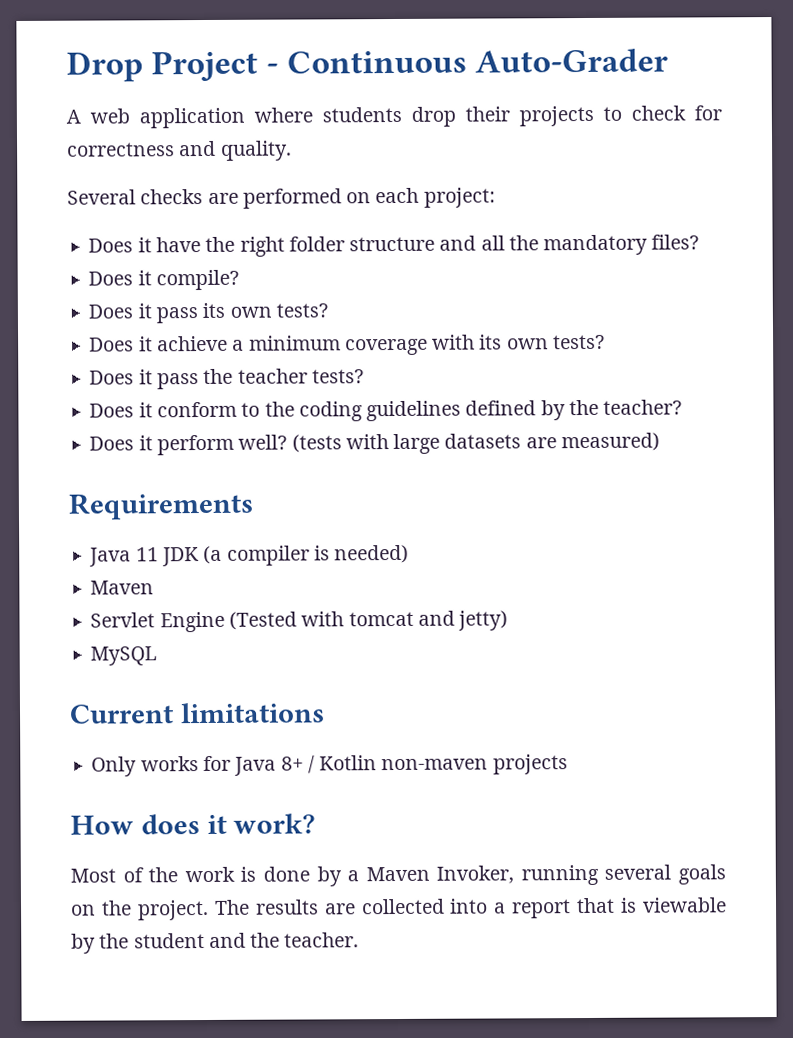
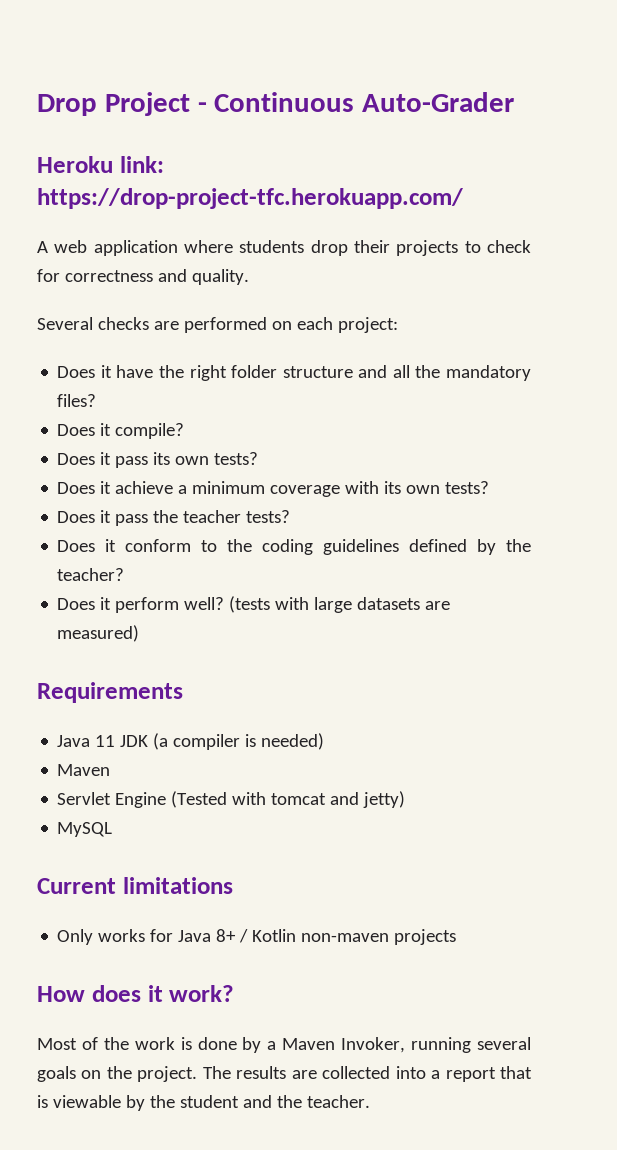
(669, 60) none -> [37,156,164,173] [37,188,463,209] // Heroku link: https://drop-project-tfc.herokuapp.com/

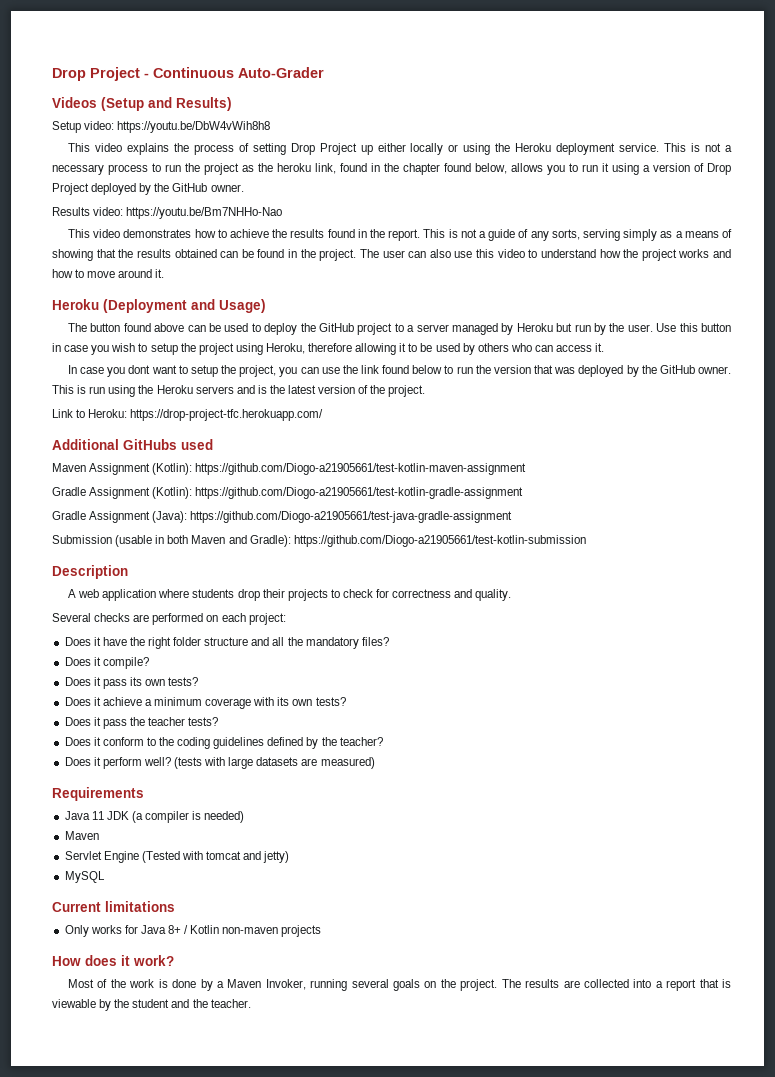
[37,156,164,173] [37,188,463,209] Heroku link: https://drop-project-tfc.herokuapp.com/ -> [52,97,232,111] [52,121,271,133] [68,143,732,155] [52,163,731,175] [52,183,244,195] [52,207,283,219] [68,229,733,241] [52,249,731,261] [52,269,165,278] [52,299,266,313] [68,323,731,335] [52,343,605,355] [68,365,731,377] [52,385,426,397] [52,409,324,421] [52,439,213,450] [52,463,527,475] [52,487,524,499] [52,511,513,523] [52,535,586,547] [52,565,128,579] Videos (Setup and Results) // Setup video: https://youtu.be/DbW4vWih8h8 // This video explains the process of setting Drop Project up either locally or using the Heroku deployment service. This is not a necessary process to run the project as the heroku link, found in the chapter found below, allows you to run it using a version of Drop Project deployed by the GitHub owner. // Results video: https://youtu.be/Bm7NHHo-Nao // This video demonstrates how to achieve the results found in the report. This is not a guide of any sorts, serving simply as a means of showing that the results obtained can be found in the project. The user can also use this video to understand how the project works and how to move around it. // Heroku (Deployment and Usage) // The button found above can be used to deploy the GitHub project to a server managed by Heroku but run by the user. Use this button in case you wish to setup the project using Heroku, therefore allowing it to be used by others who can access it. // In case you dont want to setup the project, you can use the link found below to run the version that was deployed by the GitHub owner. This is run using the Heroku servers and is the latest version of the project. // Link to Heroku: https://drop-project-tfc.herokuapp.com/ // Additional GitHubs used // Maven Assignment (Kotlin): https://github.com/Diogo-a21905661/test-kotlin-maven-assignment // Gradle Assignment (Kotlin): https://github.com/Diogo-a21905661/test-kotlin-gradle-assignment // Gradle Assignment (Java): https://github.com/Diogo-a21905661/test-java-gradle-assignment // Submission (usable in both Maven and Gradle): https://github.com/Diogo-a21905661/test-kotlin-submission // Description

